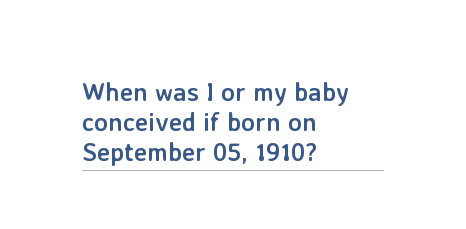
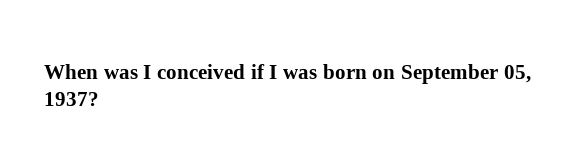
[221,82,349,106] [82,112,220,131] or my baby conceived if -> [157,64,318,79] conceived if I was
[255,143,317,161] 1910? -> [44,92,99,106] 1937?

